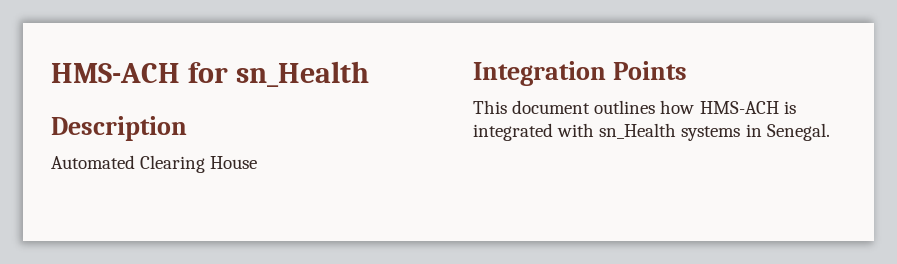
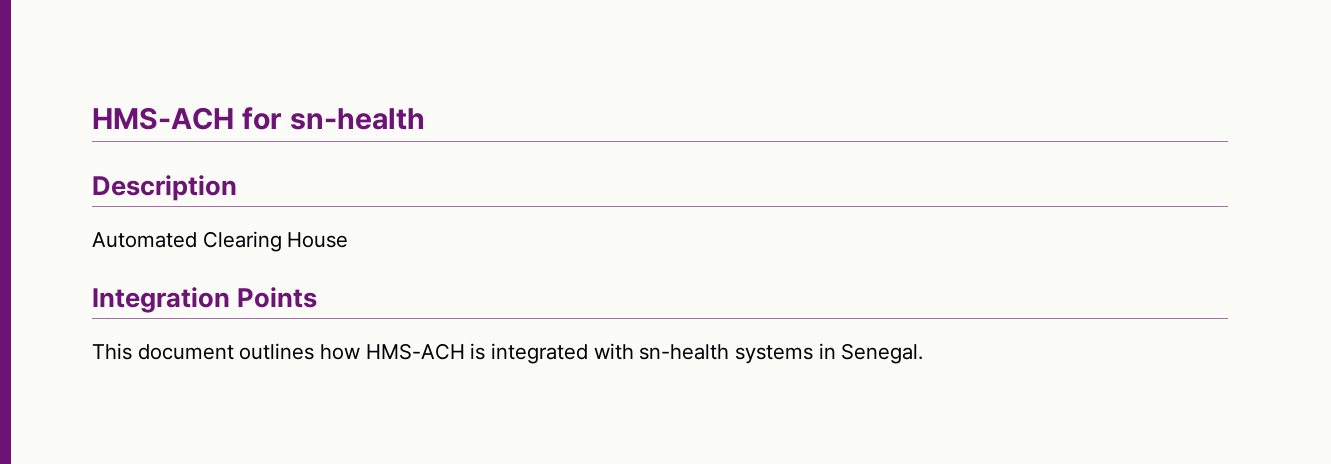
[235,61,369,87] sn_Health -> [289,108,425,130] sn-health
[599,123,677,139] sn_Health -> [639,344,730,360] sn-health

